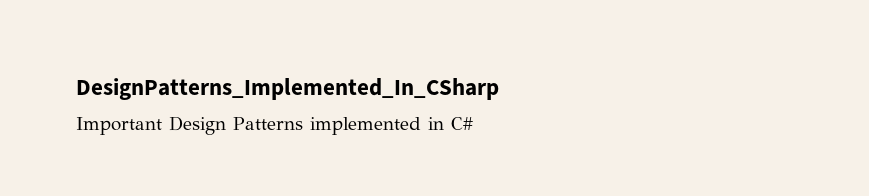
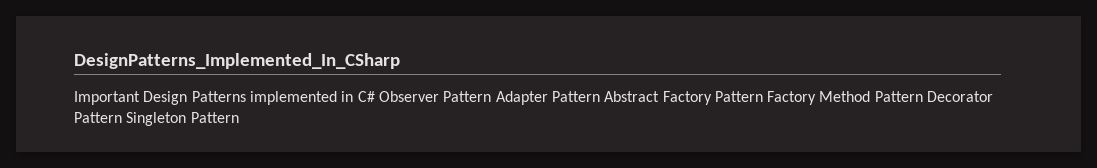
(473, 123) none -> [378,91,994,105] [74,112,239,126] Observer Pattern Adapter Pattern Abstract Factory Pattern Factory Method Pattern Decorator Pattern Singleton Pattern

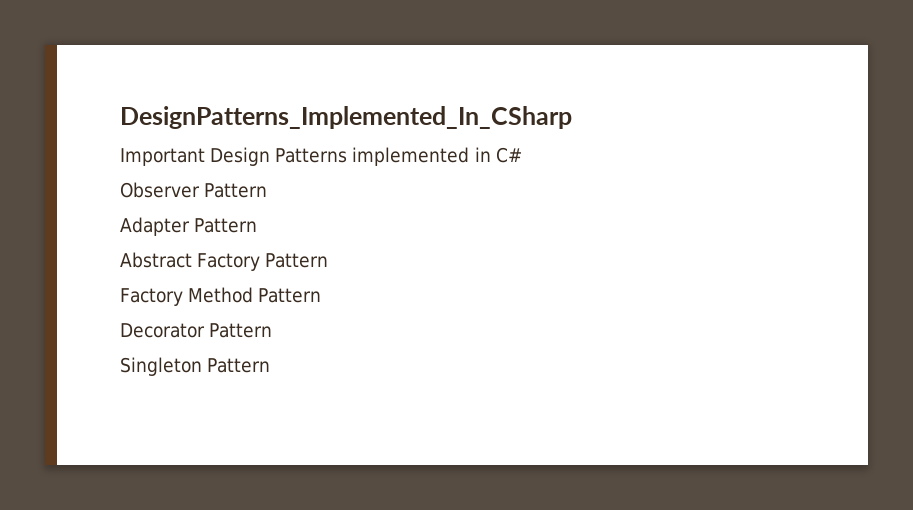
(375, 96) none -> (522, 155) //
(492, 96) none -> (268, 190) //
(600, 96) none -> (258, 225) //
(763, 96) none -> (329, 260) //
(923, 96) none -> (322, 295) //
(122, 117) none -> (273, 330) //

